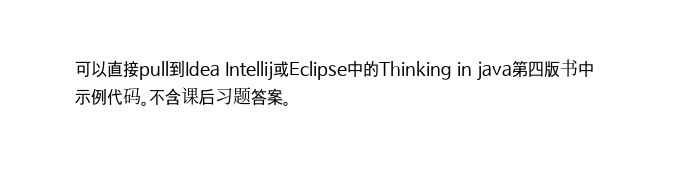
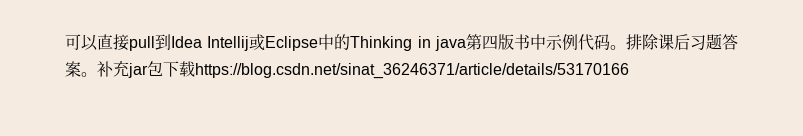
[149,88,181,106] 不含 -> [626,34,659,50] 排除
(291, 103) none -> [97,61,629,79] 补充jar包下载https://blog.csdn.net/sinat_36246371/article/details/53170166

